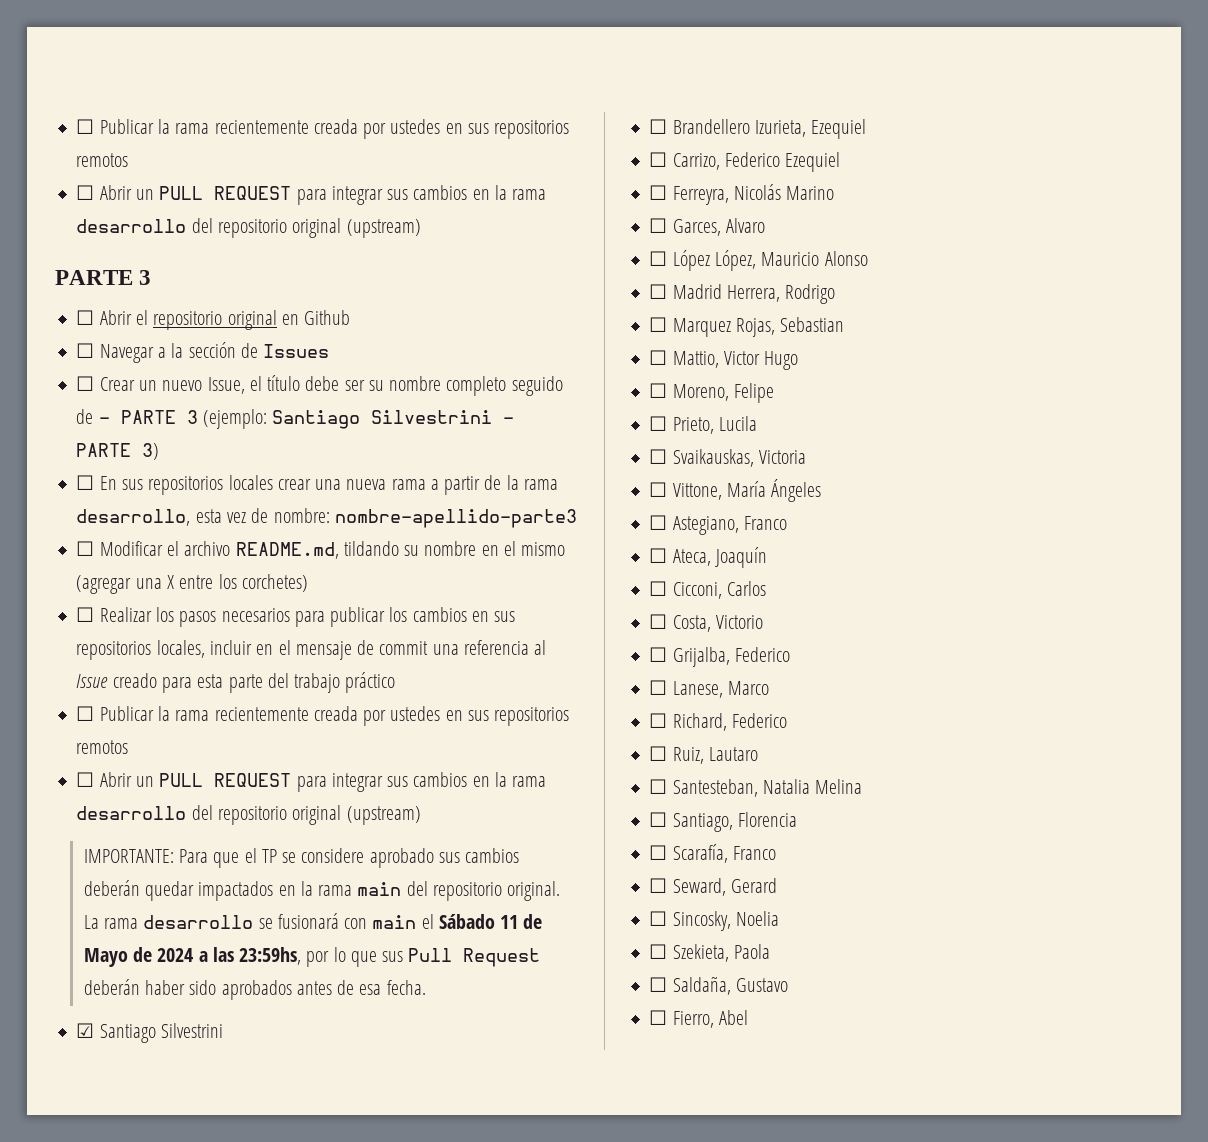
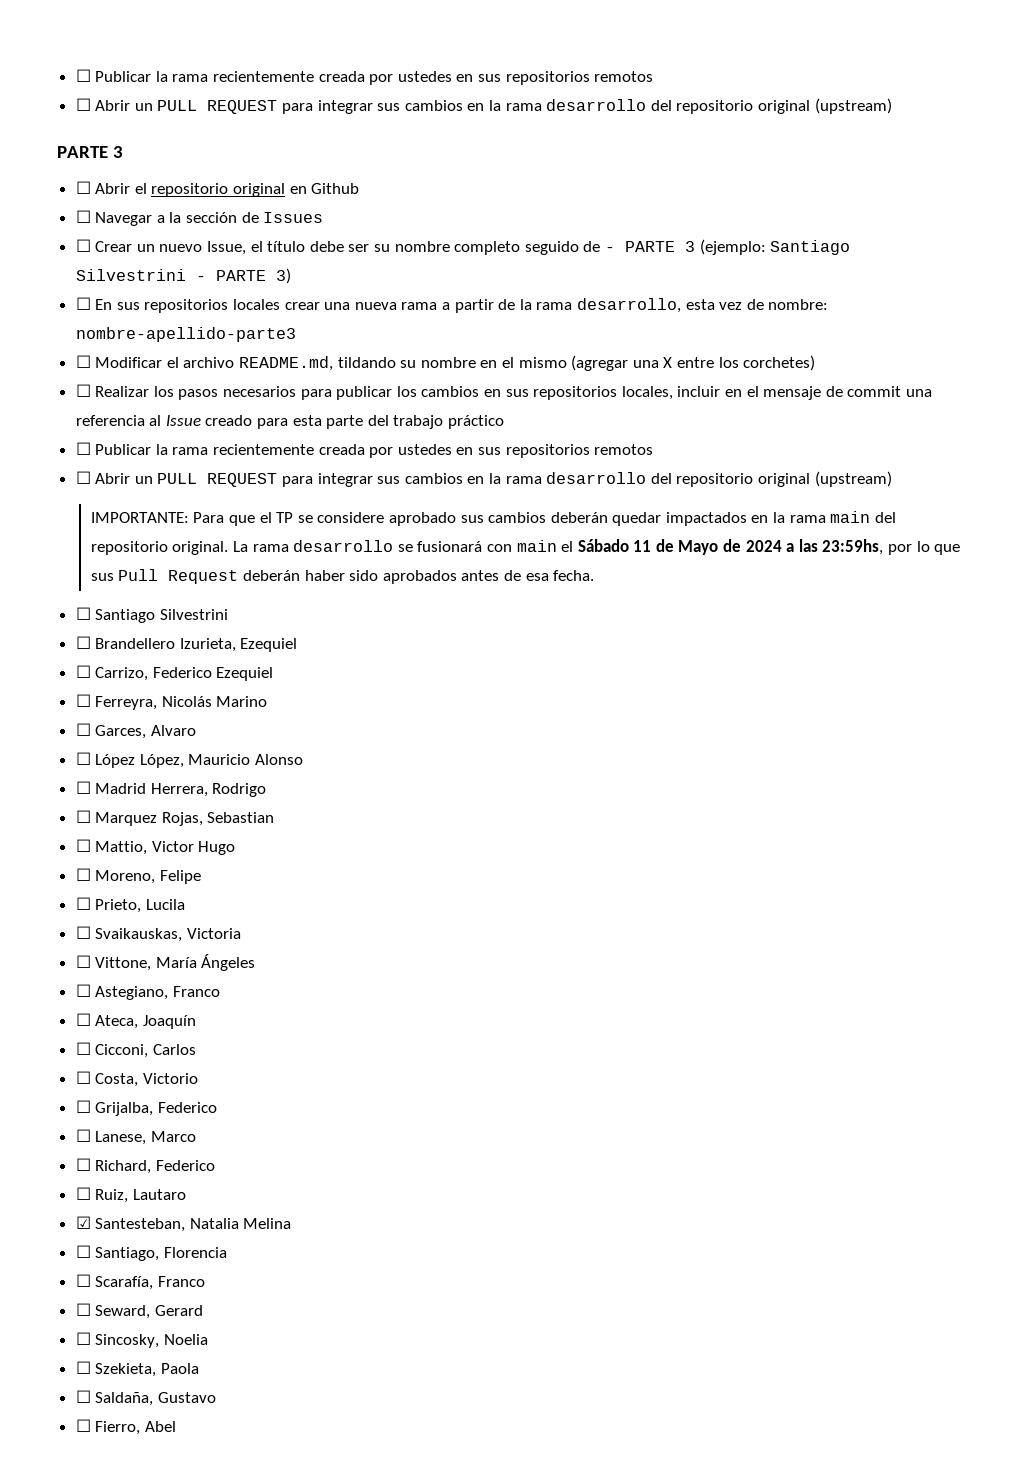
[76,1023,95,1038] ☑ -> [75,607,91,620] ☐
[649,779,668,794] ☐ -> [75,1216,91,1229] ☑

